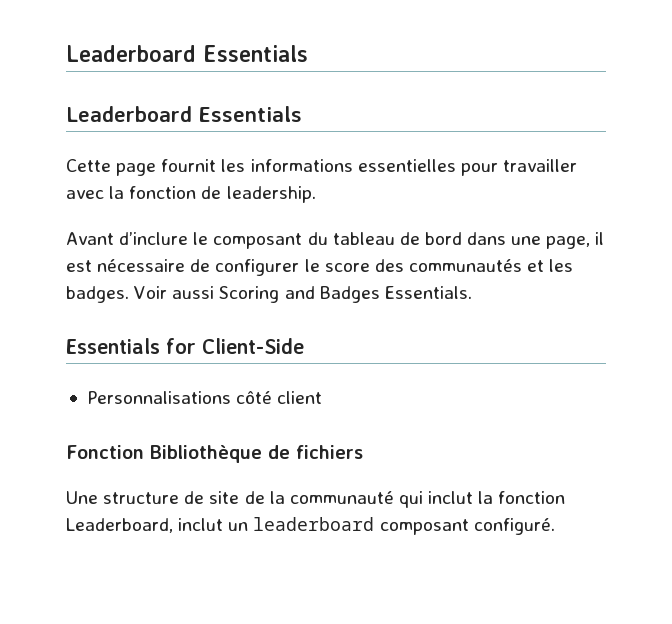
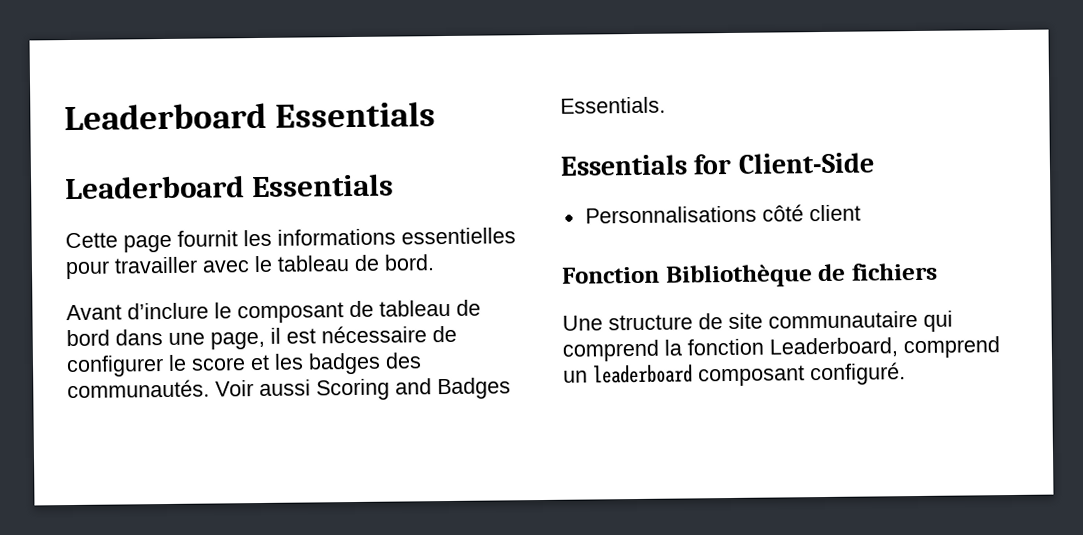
[109,186,316,203] la fonction de leadership. -> [254,254,435,273] le tableau de bord.
[307,232,328,245] du -> [349,300,374,318] de
[374,259,574,272] [66,286,129,303] des communautés et les badges. -> [250,352,422,375] [67,379,210,399] et les badges des communautés.
[244,491,474,508] de la communauté qui inclut -> [768,310,953,332] [562,339,659,362] communautaire qui comprend
[178,518,224,531] inclut -> [903,336,1000,359] comprend

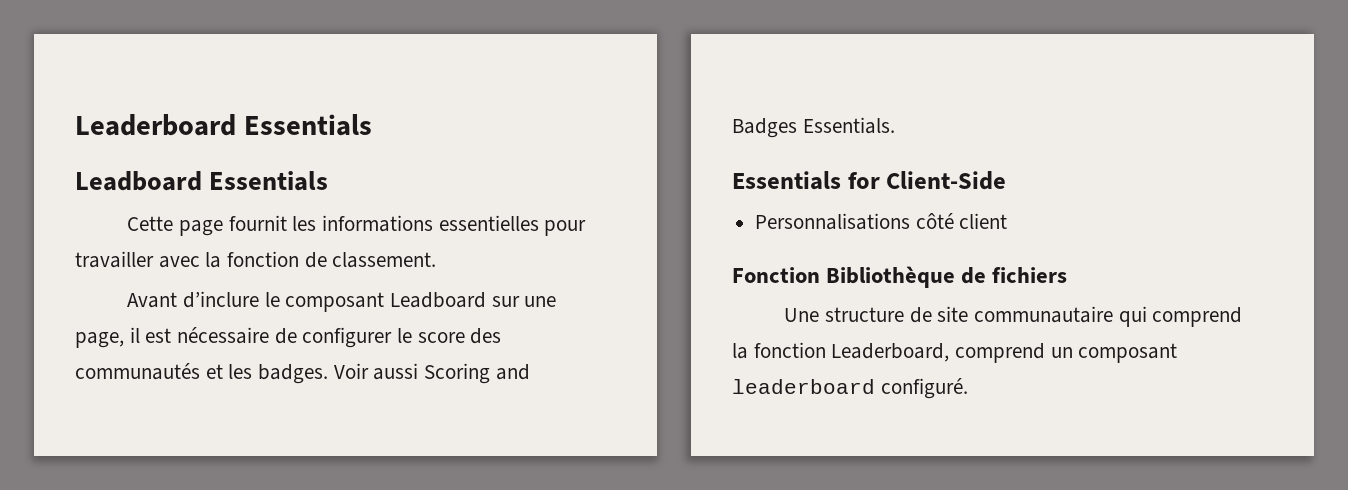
[64,101,437,131] [65,175,245,200] Leaderboard Essentials // Leaderboard -> [75,114,372,136] [75,171,202,191] Leaderboard Essentials // Leadboard
[254,254,435,273] le tableau de bord. -> [205,251,437,268] la fonction de classement.
[349,299,481,318] [66,329,163,347] de tableau de bord dans -> [389,292,520,308] Leadboard sur
[250,352,422,375] [67,379,210,399] et les badges des communautés. -> [470,328,502,344] [75,363,329,384] des communautés et les badges.
[593,364,805,387] leaderboard composant -> [1078,343,1178,363] [732,379,875,394] composant leaderboard

